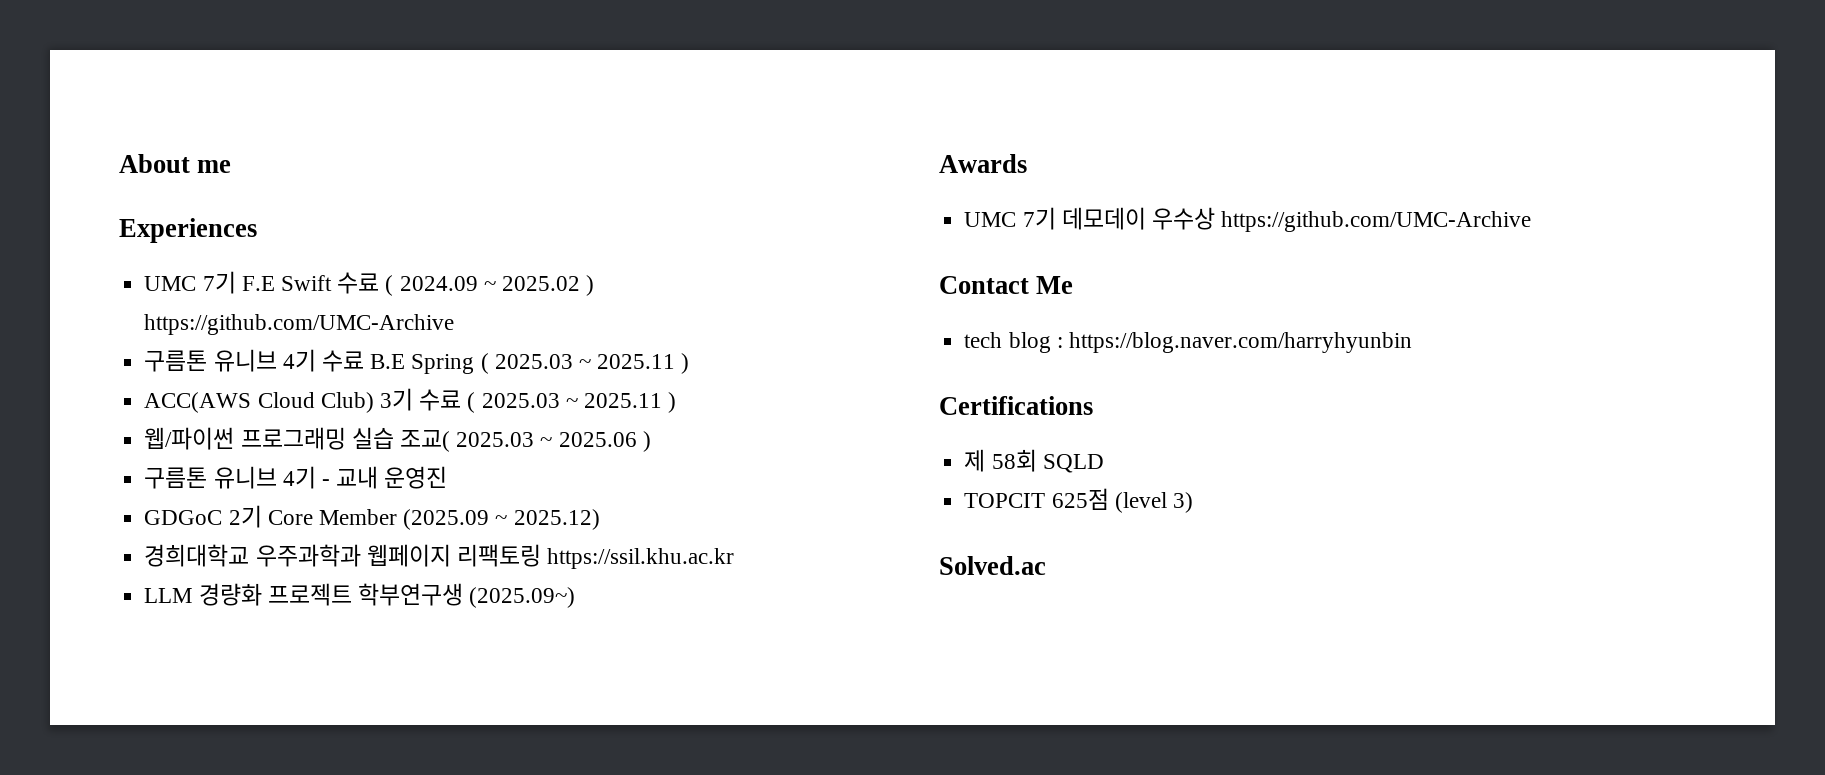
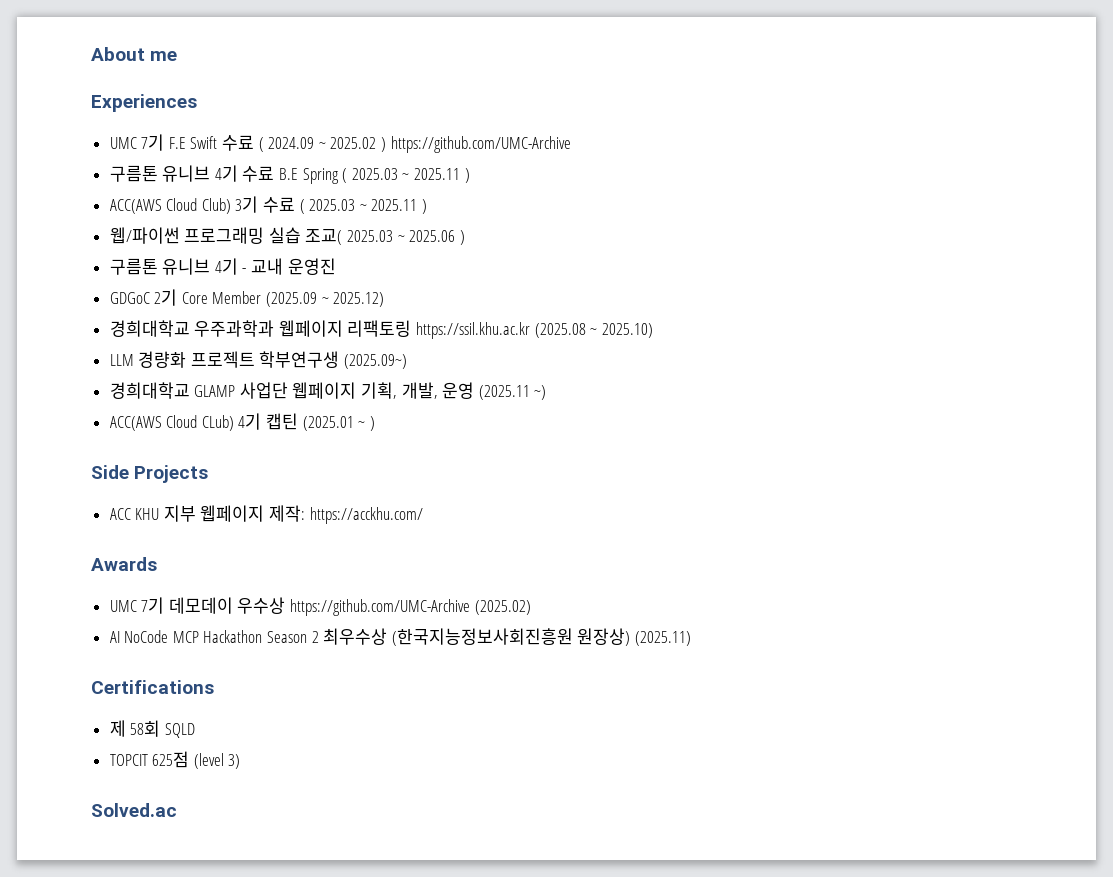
(735, 558) none -> [534,323,653,338] (2025.08 ~ 2025.10)
(576, 597) none -> [109,382,547,400] [109,413,375,431] [91,465,209,483] [109,505,423,524] // 경희대학교 GLAMP 사업단 웹페이지 기획, 개발, 운영 (2025.11 ~) // ACC(AWS Cloud CLub) 4기 캡틴 (2025.01 ~ ) // Side Projects // ACC KHU 지부 웹페이지 제작: https://acckhu.com/
[939,276,1074,294] [964,332,1412,353] // Contact Me // tech blog : https://blog.naver.com/harryhyunbin -> [474,600,531,615] [109,628,692,646] (2025.02) // AI NoCode MCP Hackathon Season 2 최우수상 (한국지능정보사회진흥원 원장상) (2025.11)

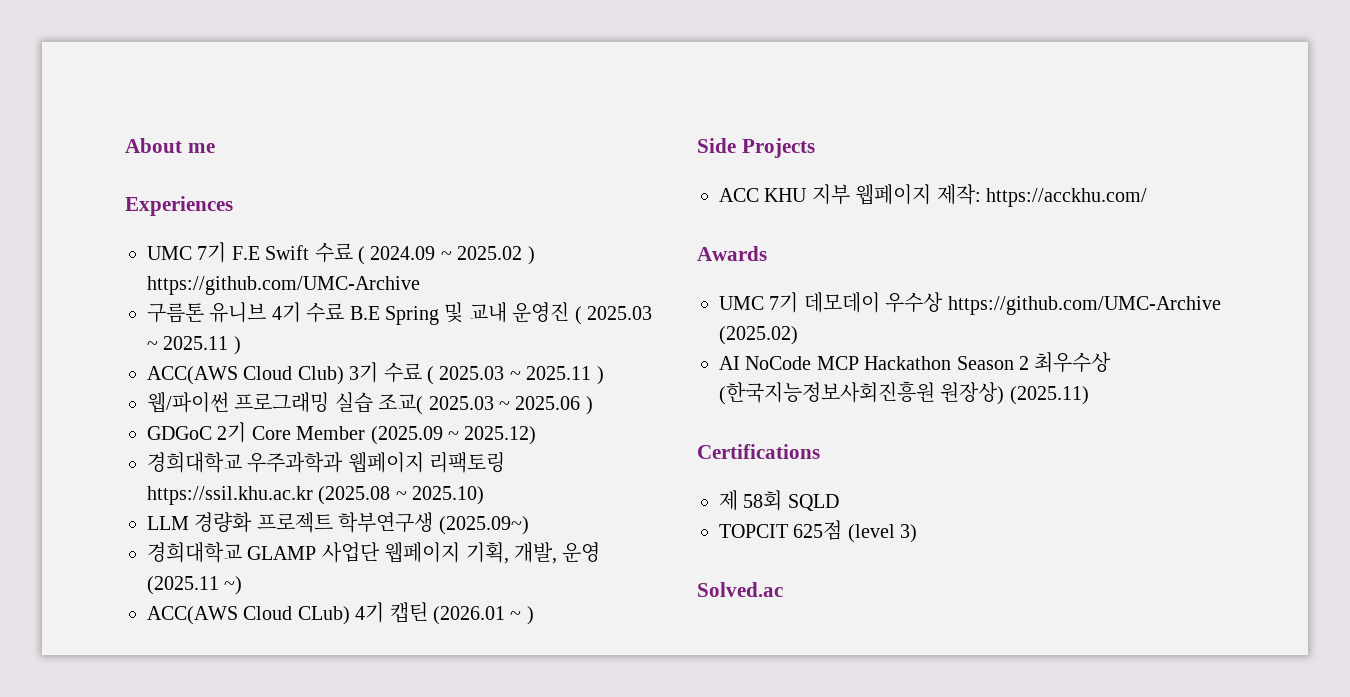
(339, 176) none -> [444,302,570,323] 및 교내 운영진
[109,258,336,275] // 구름톤 유니브 4기 - 교내 운영진 -> (593, 405) none
[302,416,354,431] (2025.01 -> [433,606,505,625] (2026.01

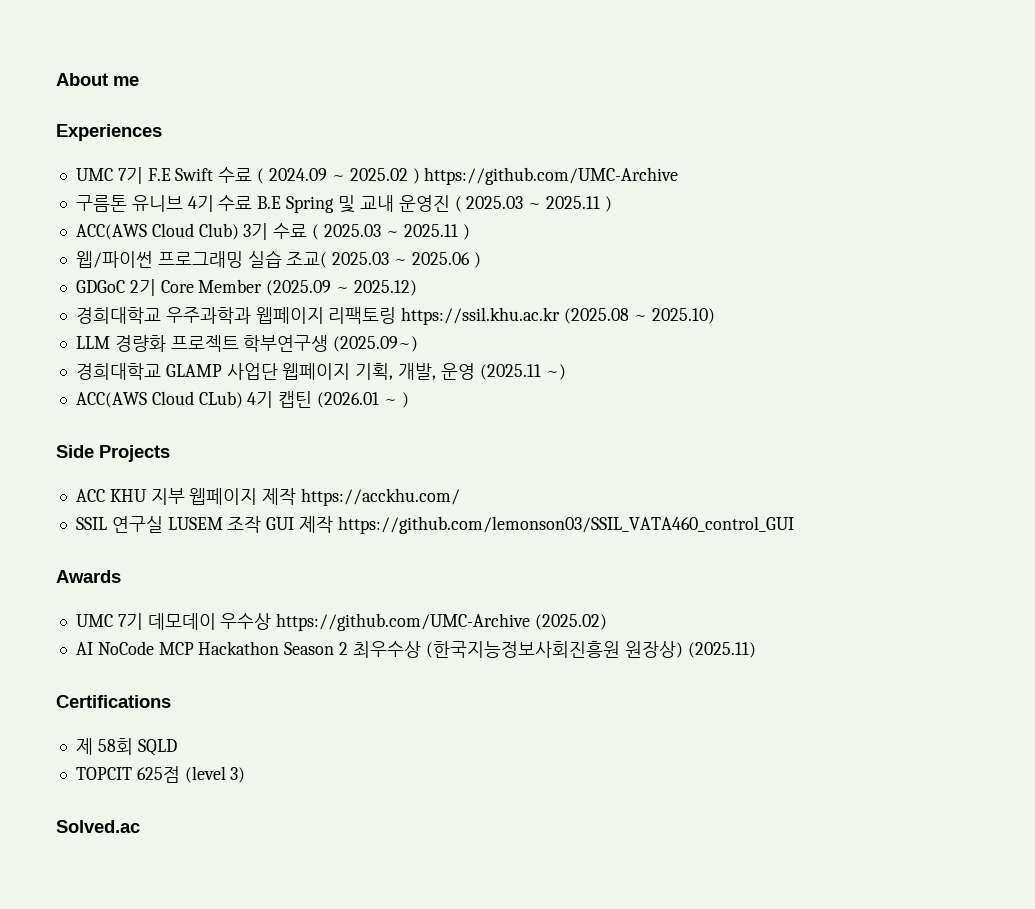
[936,184,981,205] 제작: -> [262,488,297,505] 제작
(1147, 197) none -> [75,516,794,534] // SSIL 연구실 LUSEM 조작 GUI 제작 https://github.com/lemonson03/SSIL_VATA460_control_GUI

